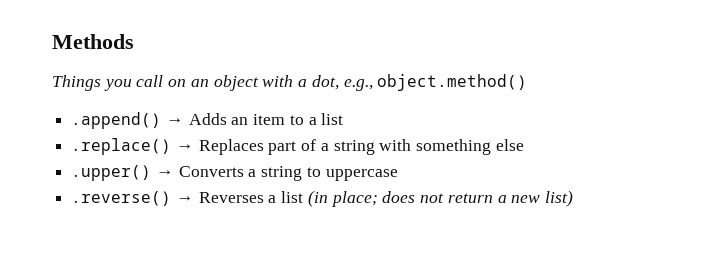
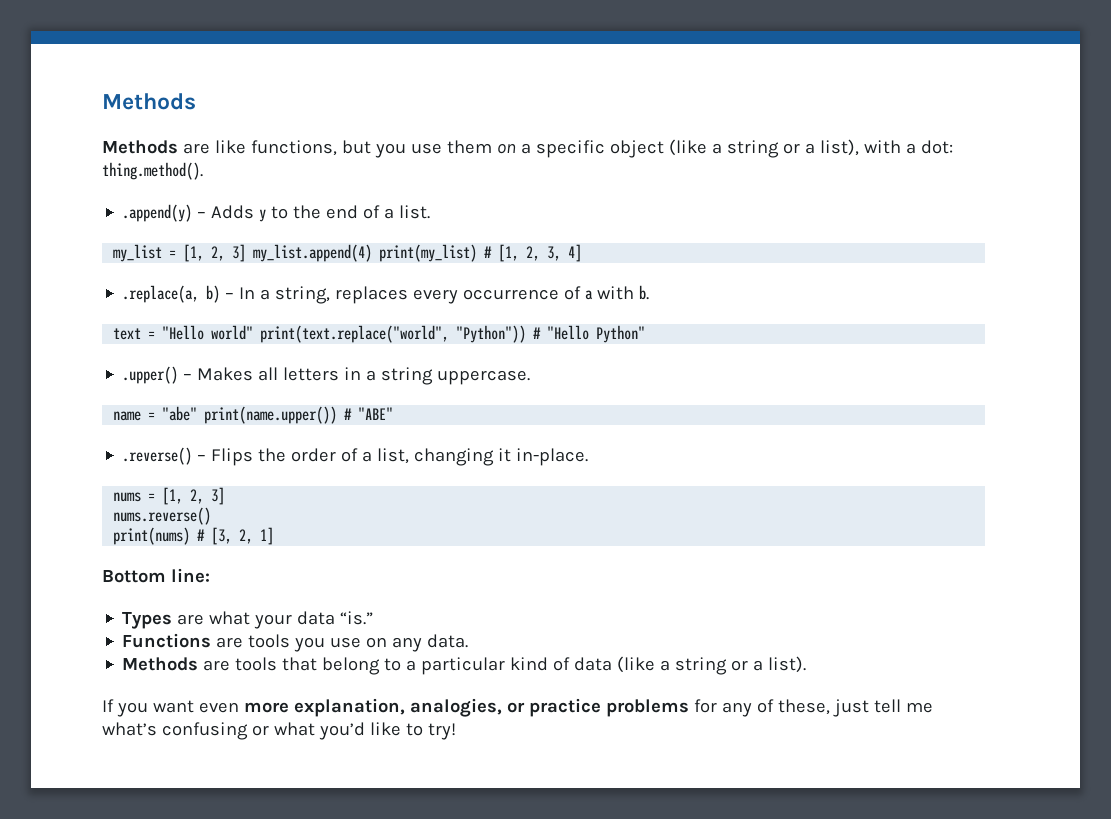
[52,74,528,91] [71,112,344,129] [71,138,524,155] [71,165,398,181] [71,190,573,207] Things you call on an object with a dot, e.g., object.method() // .append() → Adds an item to a list // .replace() → Replaces part of a string with something else // .upper() → Converts a string to uppercase // .reverse() → Reverses a list (in place; does not return a new list) -> [102,139,953,158] [102,162,203,180] [122,204,431,222] [113,244,583,262] [122,285,650,304] [113,325,646,343] [122,366,531,385] [113,406,394,424] [122,447,589,466] [113,487,226,505] [113,507,212,525] [113,527,275,545] [102,568,210,583] [122,611,374,629] [122,633,469,652] [122,656,807,675] [102,698,933,717] [102,722,456,740] Methods are like functions, but you use them on a specific object (like a string or a list), with a dot: thing.method(). // .append(y) – Adds y to the end of a list. // my_list = [1, 2, 3] my_list.append(4) print(my_list) # [1, 2, 3, 4] // .replace(a, b) – In a string, replaces every occurrence of a with b. // text = "Hello world" print(text.replace("world", "Python")) # "Hello Python" // .upper() – Makes all letters in a string uppercase. // name = "abe" print(name.upper()) # "ABE" // .reverse() – Flips the order of a list, changing it in-place. // nums = [1, 2, 3] // nums.reverse() // print(nums) # [3, 2, 1] // Bottom line: // Types are what your data “is.” // Functions are tools you use on any data. // Methods are tools that belong to a particular kind of data (like a string or a list). // If you want even more explanation, analogies, or practice problems for any of these, just tell me what’s confusing or what you’d like to try!

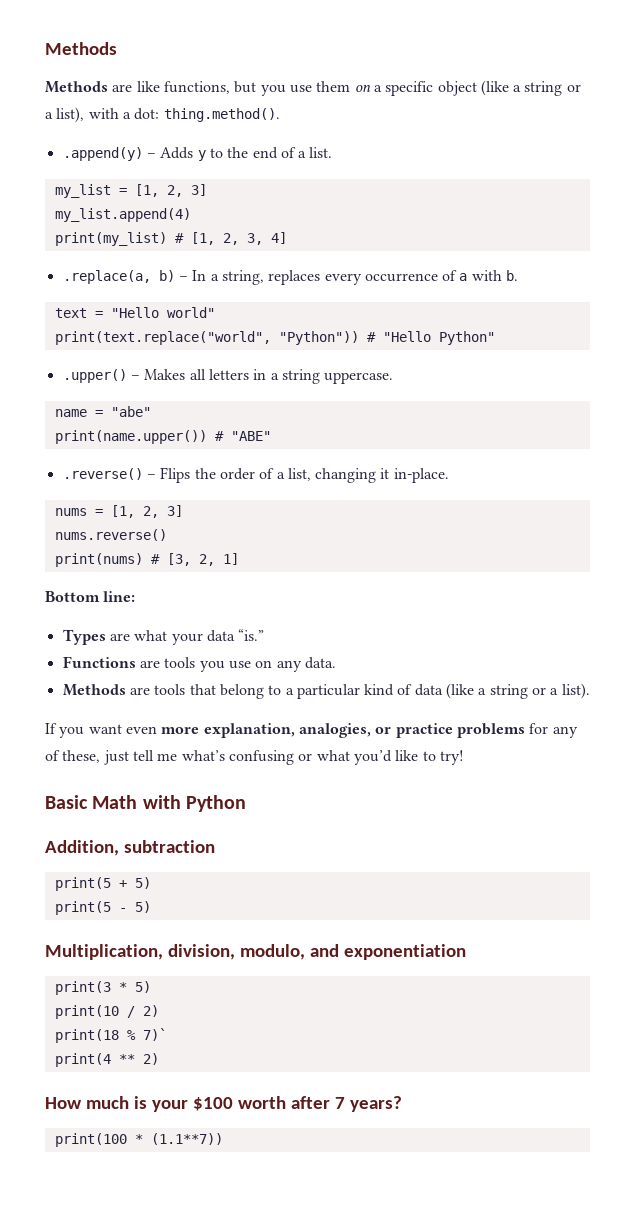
(247, 253) none -> (207, 190) //
(373, 253) none -> (191, 215) //
(254, 332) none -> (215, 312) //
(198, 413) none -> (151, 411) //
(456, 731) none -> [45,795,247,812] [45,840,215,856] [54,877,151,891] [54,901,151,915] [45,944,466,960] [54,981,151,995] [54,1005,159,1019] [54,1028,167,1043] [54,1053,159,1067] [45,1096,402,1112] [54,1133,223,1147] // Basic Math with Python // Addition, subtraction // print(5 + 5) // print(5 - 5) // Multiplication, division, modulo, and exponentiation // print(3 * 5) // print(10 / 2) // print(18 % 7)` // print(4 ** 2) // How much is your $100 worth after 7 years? // print(100 * (1.1**7))

